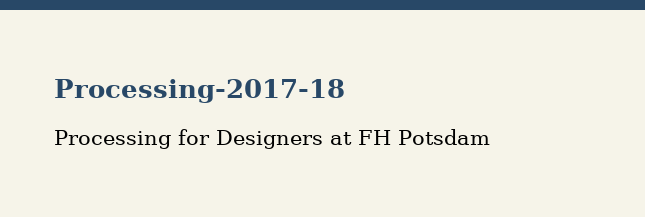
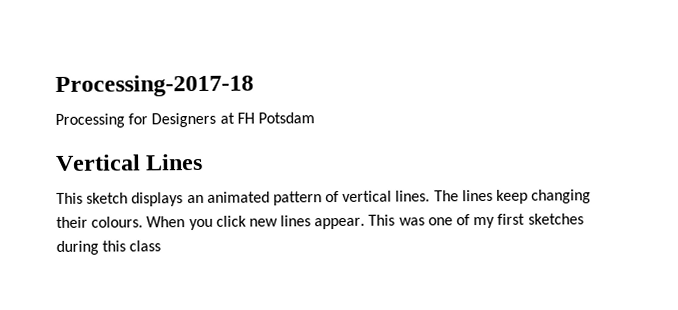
(490, 137) none -> [55,153,204,171] [56,189,592,207] [56,213,584,231] [56,240,162,255] // Vertical Lines // This sketch displays an animated pattern of vertical lines. The lines keep changing their colours. When you click new lines appear. This was one of my first sketches during this class

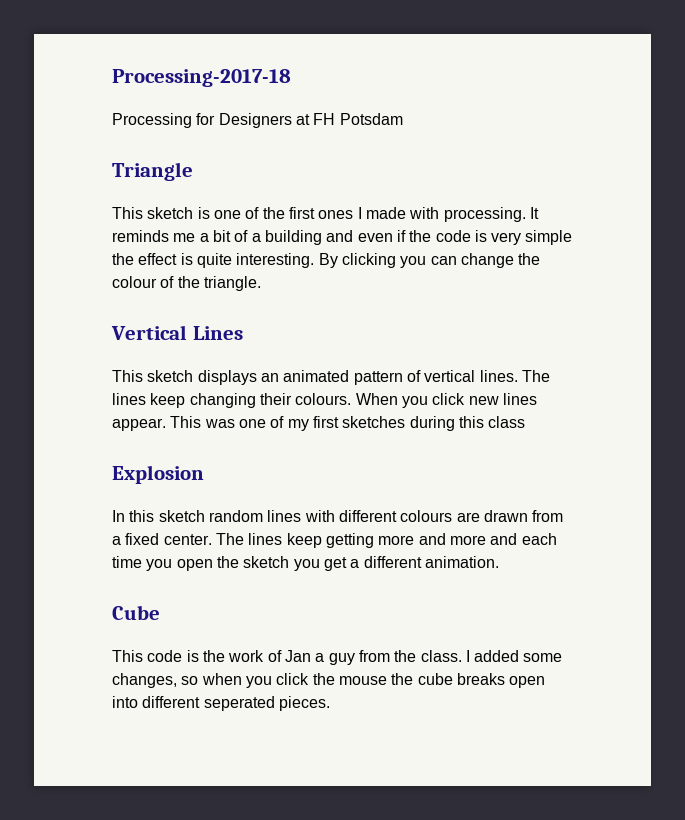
(315, 118) none -> [112,162,193,181] [112,207,539,222] [112,230,573,245] [112,253,541,268] [112,276,261,291] // Triangle // This sketch is one of the first ones I made with processing. It reminds me a bit of a building and even if the code is very simple the effect is quite interesting. By clicking you can change the colour of the triangle.
(162, 246) none -> [112,465,204,484] [112,510,564,522] [112,533,557,548] [112,556,499,571] [112,605,160,620] [112,650,563,665] [112,673,546,688] [112,696,330,711] // Explosion // In this sketch random lines with different colours are drawn from a fixed center. The lines keep getting more and more and each time you open the sketch you get a different animation. // Cube // This code is the work of Jan a guy from the class. I added some changes, so when you click the mouse the cube breaks open into different seperated pieces.

